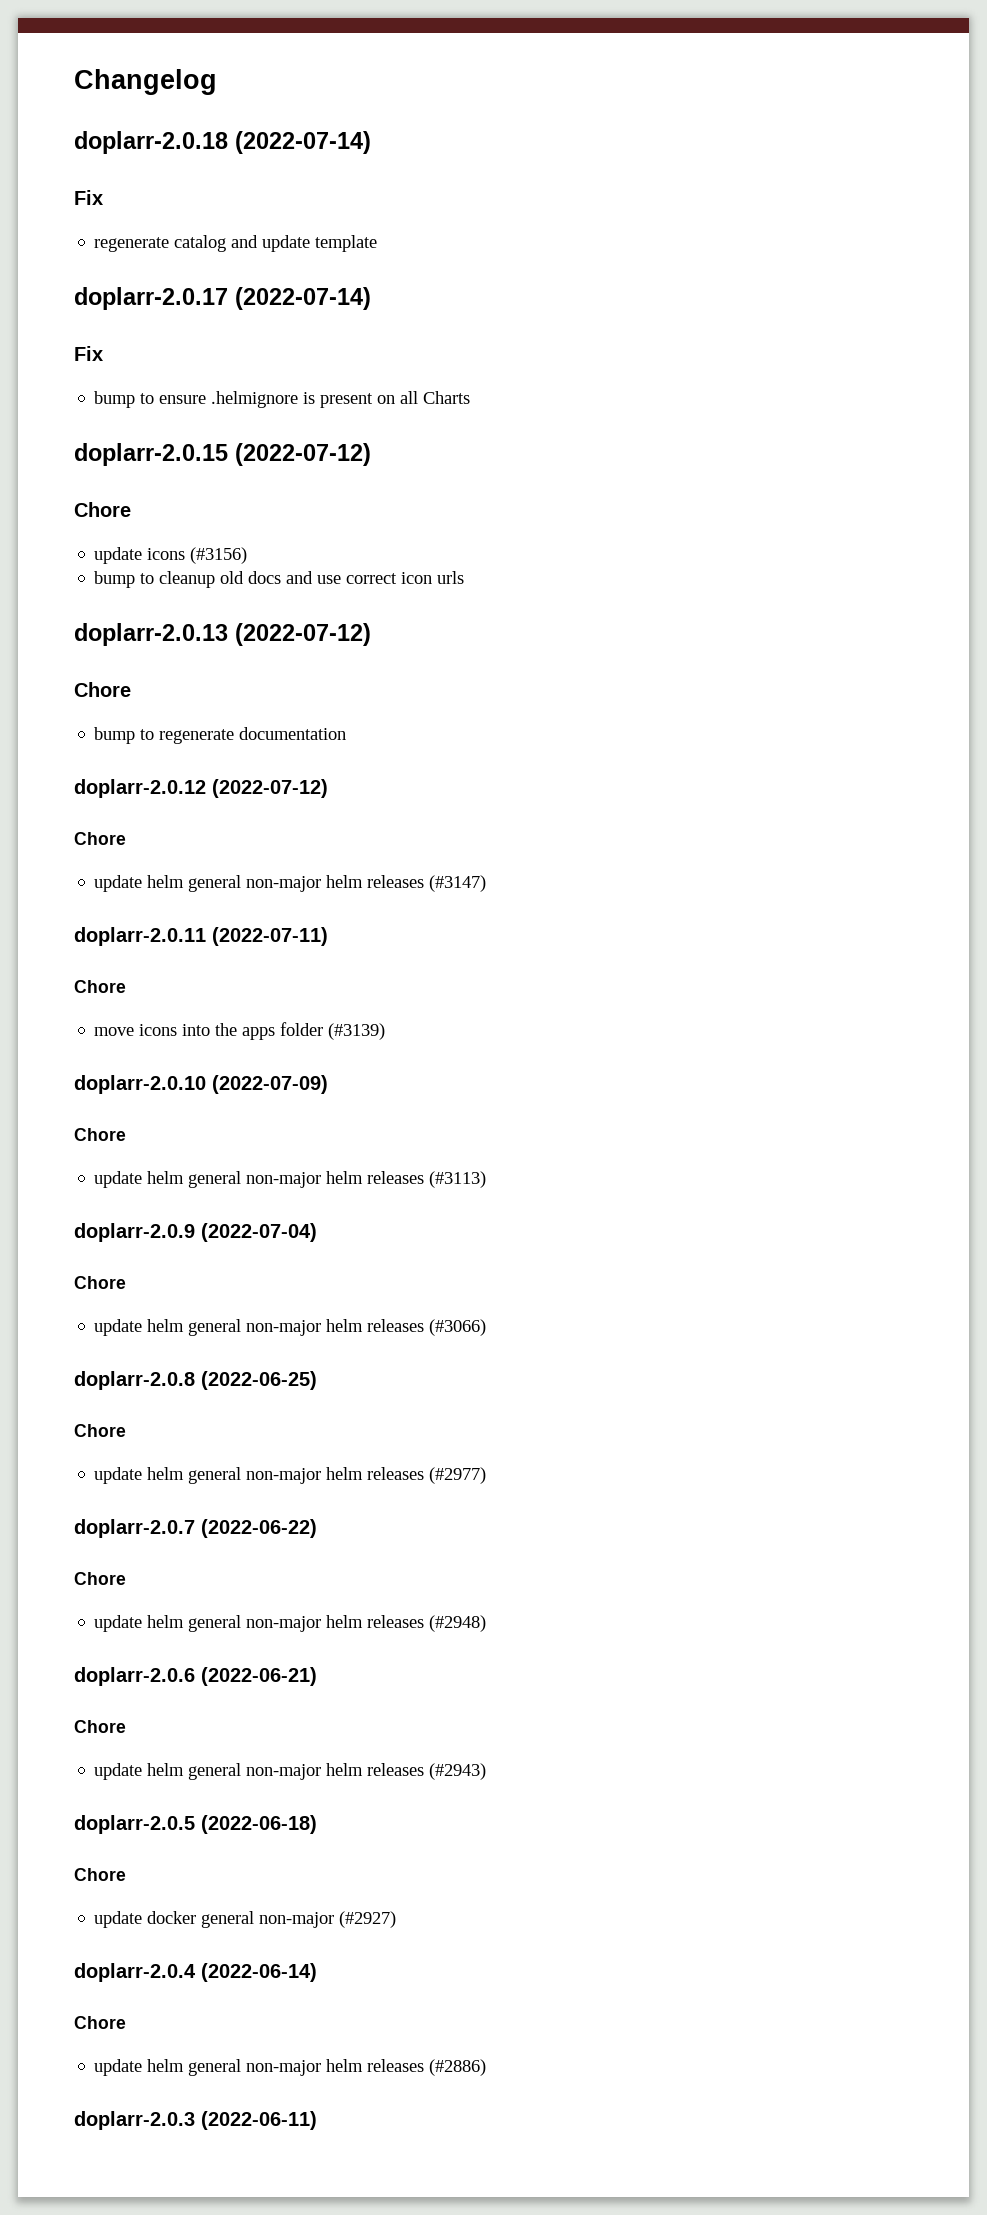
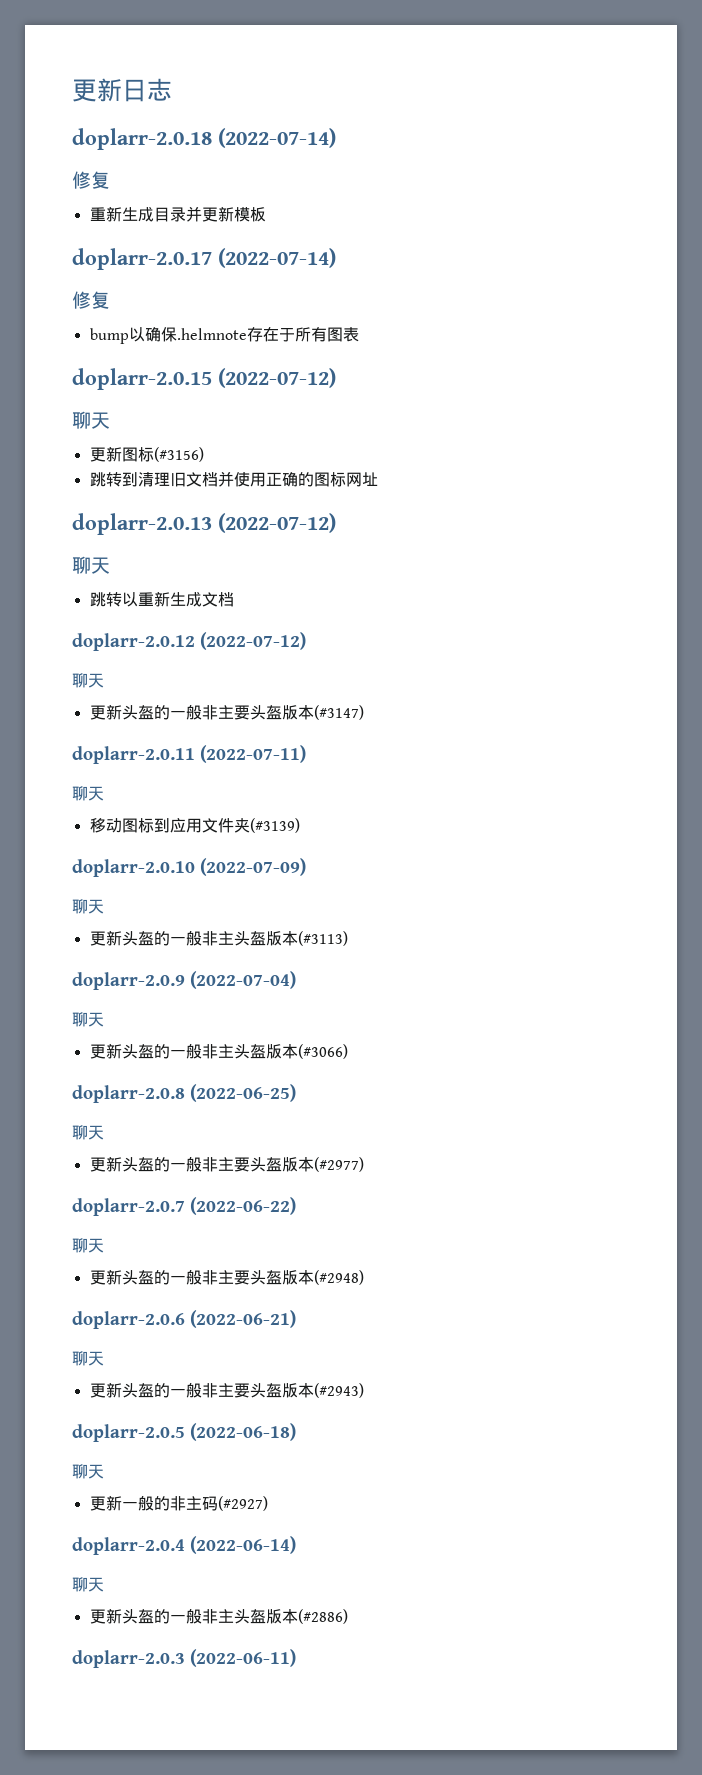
[74,69,217,95] Changelog -> [72,78,172,102] 更新日志
[74,190,103,205] [94,235,378,252] Fix // regenerate catalog and update template -> [72,171,110,189] [89,206,266,222] 修复 // 重新生成目录并更新模板
[74,346,103,361] [94,391,471,408] [74,443,371,466] [74,502,131,517] [94,547,248,564] [94,571,465,588] [74,623,371,646] [74,682,131,697] [94,727,347,744] [74,779,328,798] [74,832,126,845] [94,875,487,892] [74,927,328,946] [74,980,126,993] [94,1022,386,1040] [74,1075,328,1094] [74,1128,126,1141] [94,1171,487,1188] [74,1223,317,1242] [74,1276,126,1289] [94,1319,487,1336] [74,1371,317,1390] [74,1424,126,1437] [94,1467,487,1484] [74,1519,317,1538] [74,1572,126,1585] [94,1615,487,1632] [74,1667,317,1686] [74,1720,126,1733] [94,1763,487,1780] [74,1815,317,1834] [74,1868,126,1881] [94,1911,397,1928] [74,1963,317,1982] [74,2016,126,2029] [94,2059,425,2076] Fix // bump to ensure .helmignore is present on all Charts // doplarr-2.0.15 (2022-07-12) // Chore // update icons (#3156) // bump to cleanup old docs and use correct icon urls // doplarr-2.0.13 (2022-07-12) // Chore // bump to regenerate documentation // doplarr-2.0.12 (2022-07-12) // Chore // update helm general non-major helm releases (#3147) // doplarr-2.0.11 (2022-07-11) // Chore // move icons into the apps folder (#3139) // doplarr-2.0.10 (2022-07-09) // Chore // update helm general non-major helm releases (#3113) // doplarr-2.0.9 (2022-07-04) // Chore // update helm general non-major helm releases (#3066) // doplarr-2.0.8 (2022-06-25) // Chore // update helm general non-major helm releases (#2977) // doplarr-2.0.7 (2022-06-22) // Chore // update helm general non-major helm releases (#2948) // doplarr-2.0.6 (2022-06-21) // Chore // update helm general non-major helm releases (#2943) // doplarr-2.0.5 (2022-06-18) // Chore // update docker general non-major (#2927) // doplarr-2.0.4 (2022-06-14) // Chore // update helm general non-major helm releases -> [72,291,110,309] [89,327,359,344] [72,368,336,390] [72,411,110,429] [89,446,204,462] [89,471,378,487] [72,513,336,535] [72,556,110,574] [89,591,234,607] [72,632,306,651] [72,673,104,688] [89,704,364,720] [72,745,306,764] [72,786,104,801] [89,818,300,833] [72,858,306,877] [72,899,104,914] [89,930,348,946] [72,971,296,990] [72,1012,104,1027] [89,1043,348,1059] [72,1084,296,1103] [72,1125,104,1140] [89,1156,364,1172] [72,1197,296,1216] [72,1238,104,1253] [89,1269,364,1285] [72,1310,296,1329] [72,1351,104,1366] [89,1382,364,1398] [72,1423,296,1442] [72,1464,104,1479] [89,1495,268,1511] [72,1536,296,1555] [72,1577,104,1592] [89,1608,298,1624] 修复 // bump以确保.helmnote存在于所有图表 // doplarr-2.0.15 (2022-07-12) // 聊天 // 更新图标(#3156) // 跳转到清理旧文档并使用正确的图标网址 // doplarr-2.0.13 (2022-07-12) // 聊天 // 跳转以重新生成文档 // doplarr-2.0.12 (2022-07-12) // 聊天 // 更新头盔的一般非主要头盔版本(#3147) // doplarr-2.0.11 (2022-07-11) // 聊天 // 移动图标到应用文件夹(#3139) // doplarr-2.0.10 (2022-07-09) // 聊天 // 更新头盔的一般非主头盔版本(#3113) // doplarr-2.0.9 (2022-07-04) // 聊天 // 更新头盔的一般非主头盔版本(#3066) // doplarr-2.0.8 (2022-06-25) // 聊天 // 更新头盔的一般非主要头盔版本(#2977) // doplarr-2.0.7 (2022-06-22) // 聊天 // 更新头盔的一般非主要头盔版本(#2948) // doplarr-2.0.6 (2022-06-21) // 聊天 // 更新头盔的一般非主要头盔版本(#2943) // doplarr-2.0.5 (2022-06-18) // 聊天 // 更新一般的非主码(#2927) // doplarr-2.0.4 (2022-06-14) // 聊天 // 更新头盔的一般非主头盔版本

